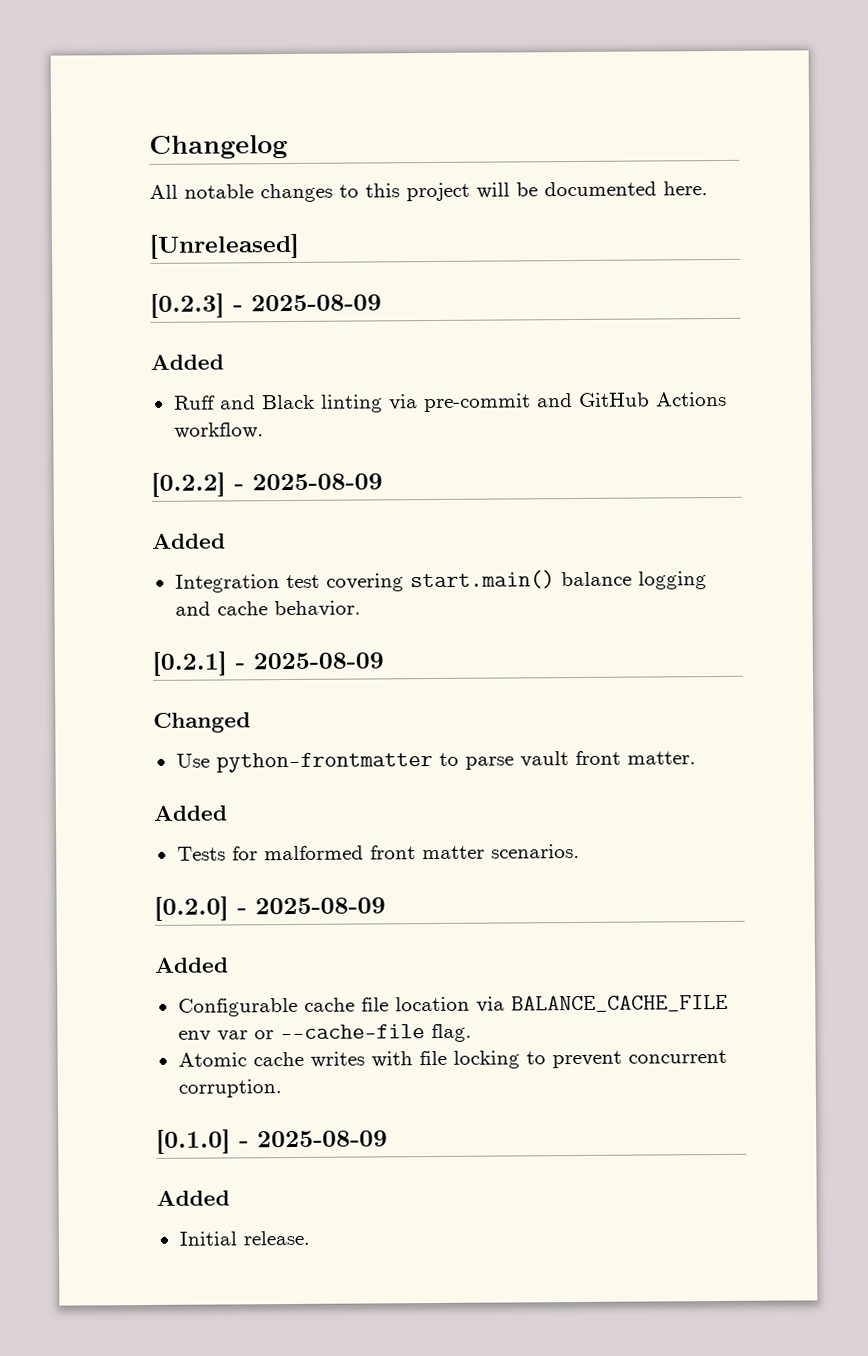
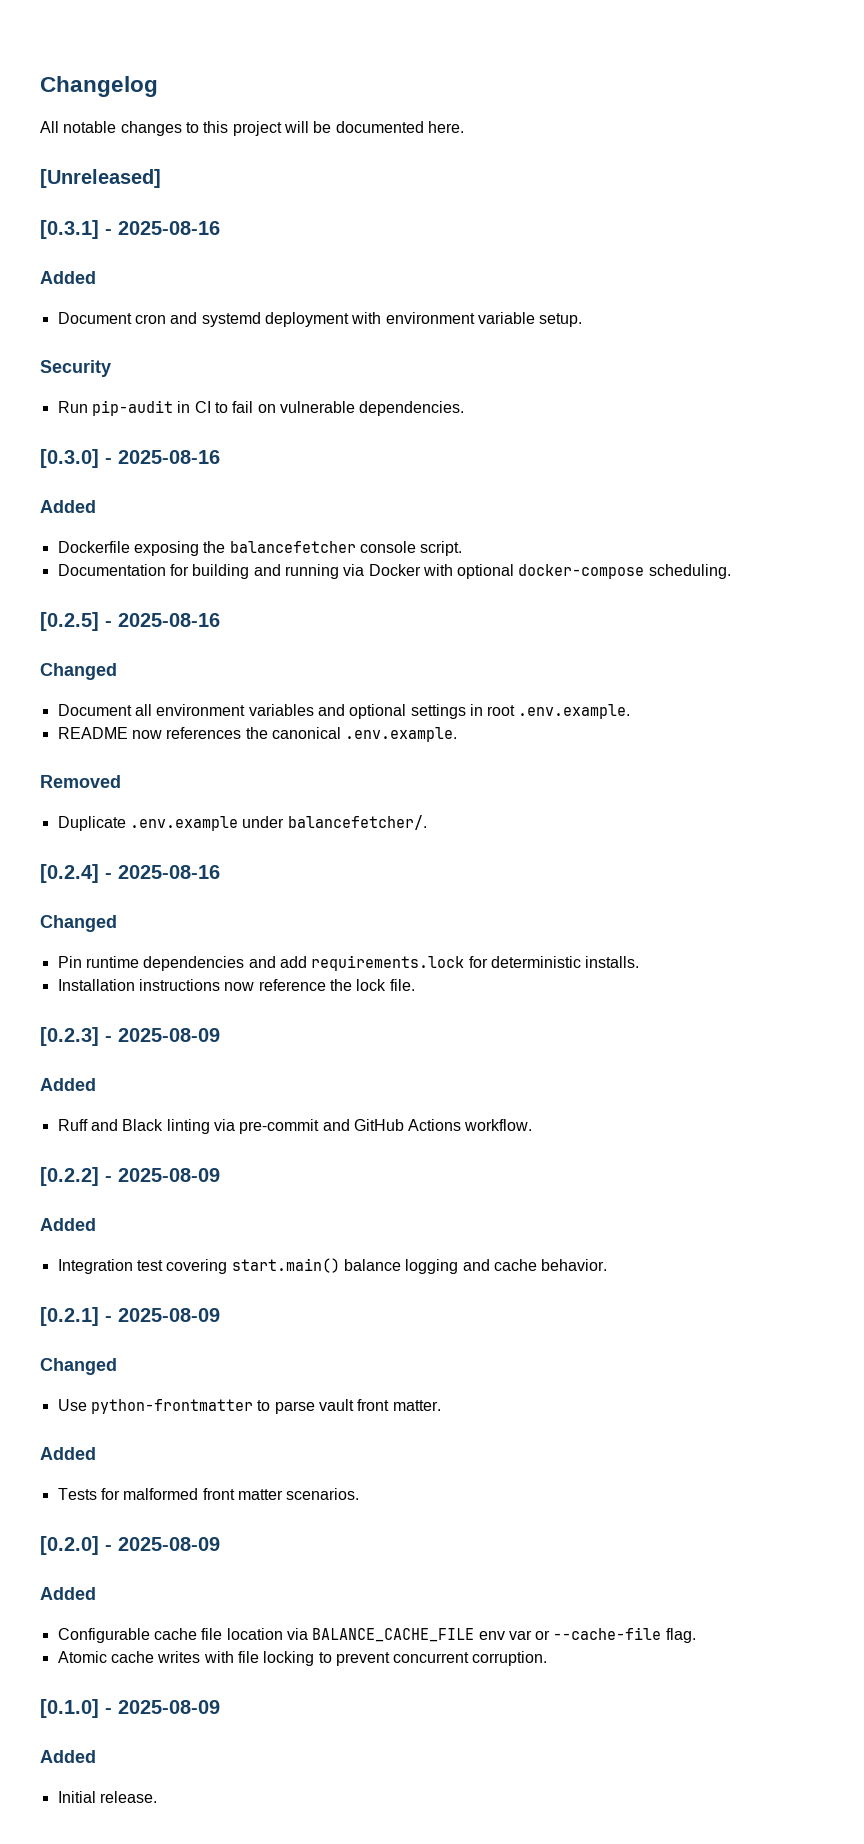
(300, 246) none -> [40,220,220,239] [40,271,96,284] [57,312,583,327] [40,360,111,377] [57,400,465,416] [40,449,220,468] [40,500,96,513] [57,541,463,556] [57,564,731,579] [40,612,220,631] [40,663,117,680] [57,704,631,719] [57,727,458,742] [40,775,121,788] [57,815,427,831] [40,864,220,883] [40,915,117,932] [57,955,640,971] [57,979,415,991] // [0.3.1] - 2025-08-16 // Added // Document cron and systemd deployment with environment variable setup. // Security // Run pip-audit in CI to fail on vulnerable dependencies. // [0.3.0] - 2025-08-16 // Added // Dockerfile exposing the balancefetcher console script. // Documentation for building and running via Docker with optional docker-compose scheduling. // [0.2.5] - 2025-08-16 // Changed // Document all environment variables and optional settings in root .env.example. // README now references the canonical .env.example. // Removed // Duplicate .env.example under balancefetcher/. // [0.2.4] - 2025-08-16 // Changed // Pin runtime dependencies and add requirements.lock for deterministic installs. // Installation instructions now reference the lock file.

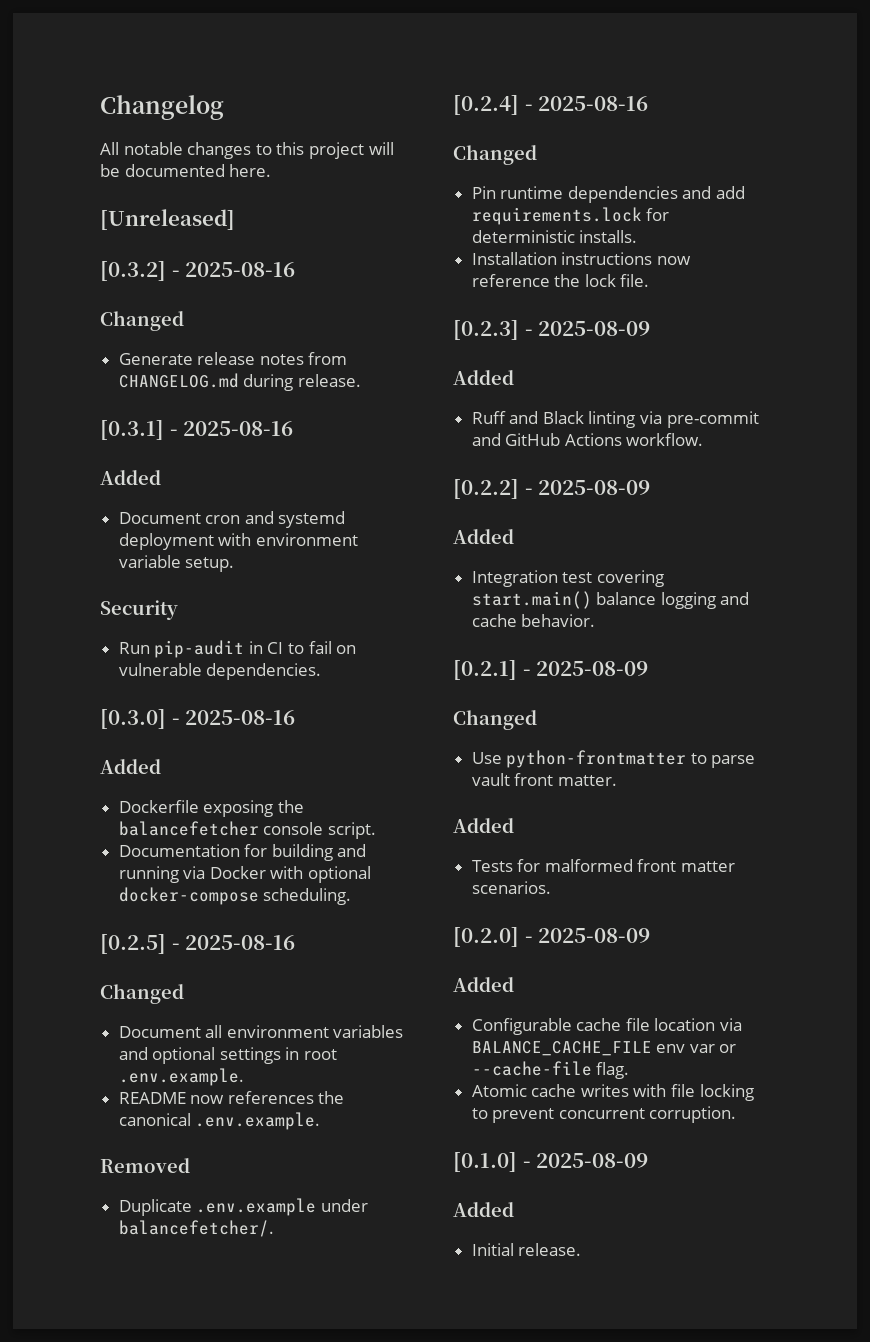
(161, 178) none -> [100,261,296,281] [100,311,184,331] [118,352,348,365] [118,373,361,391] // [0.3.2] - 2025-08-16 // Changed // Generate release notes from CHANGELOG.md during release.

